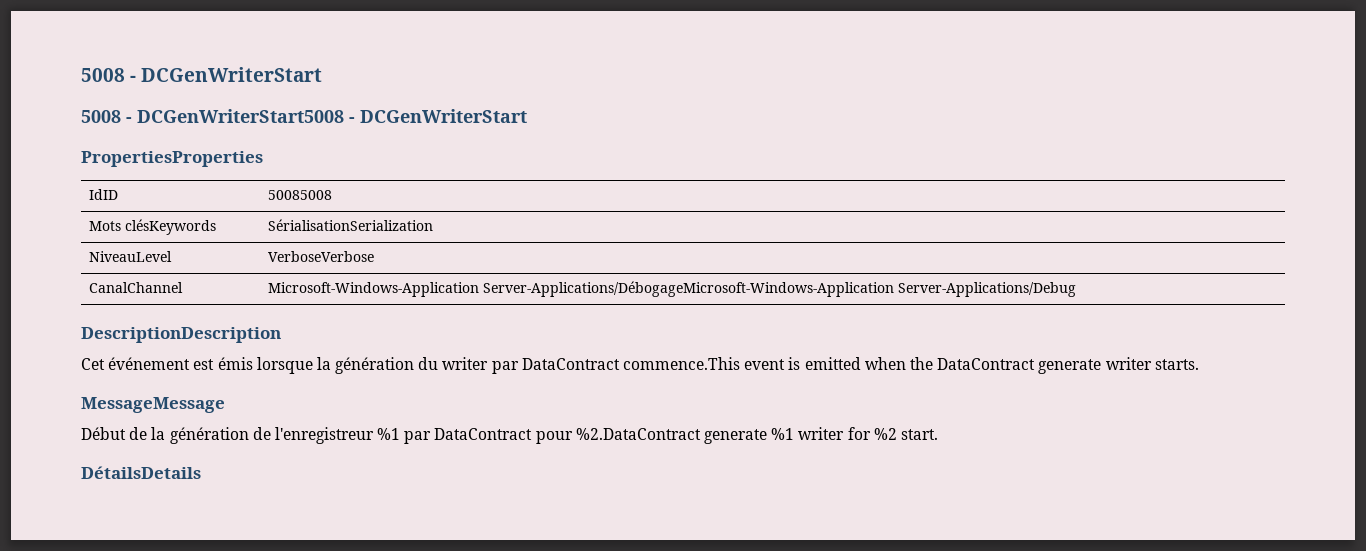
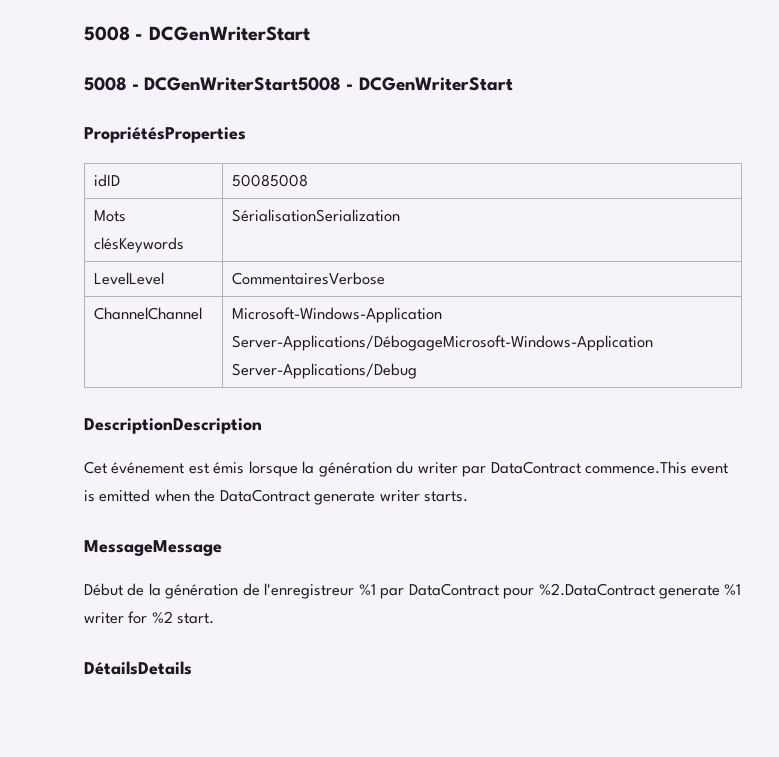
[81,151,263,167] [88,189,118,200] PropertiesProperties // IdID -> [84,126,246,143] [94,174,121,187] PropriétésProperties // idID
[88,251,172,262] [267,251,374,262] [88,282,183,293] NiveauLevel | VerboseVerbose // CanalChannel -> [94,272,165,285] [232,272,386,285] [94,307,203,320] LevelLevel | CommentairesVerbose // ChannelChannel

